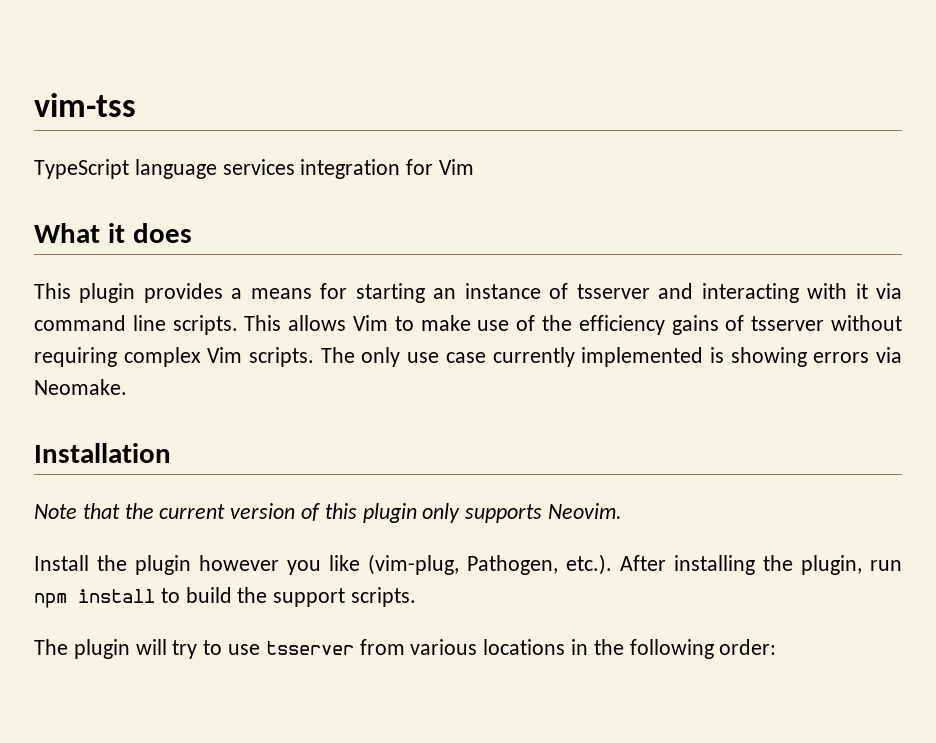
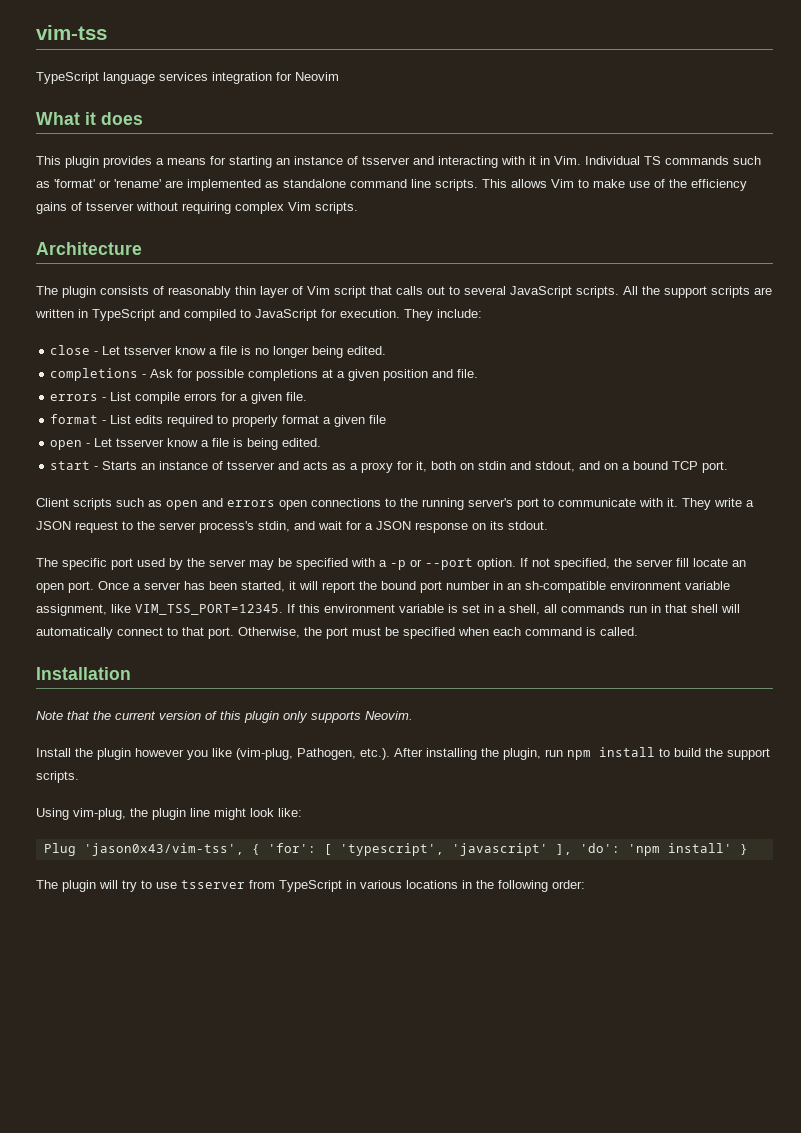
[439,159,475,175] Vim -> [295,72,339,81] Neovim
[876,283,903,299] via -> [540,156,761,165] [36,179,346,191] in Vim. Individual TS commands such as 'format' or 'rename' are implemented as standalone
[320,347,903,367] [34,379,127,395] The only use case currently implemented is showing errors via Neomake. -> [36,242,142,255] [36,286,772,298] [35,309,482,321] [50,345,387,358] [50,368,479,381] [50,392,308,404] [50,414,387,427] [50,438,322,450] [50,461,729,473] [36,498,754,510] [36,521,548,533] [36,558,746,570] [36,581,730,593] [36,604,740,616] [36,627,638,639] // Architecture // The plugin consists of reasonably thin layer of Vim script that calls out to several JavaScript scripts. All the support scripts are written in TypeScript and compiled to JavaScript for execution. They include: // close - Let tsserver know a file is no longer being edited. // completions - Ask for possible completions at a given position and file. // errors - List compile errors for a given file. // format - List edits required to properly format a given file // open - Let tsserver know a file is being edited. // start - Starts an instance of tsserver and acts as a proxy for it, both on stdin and stdout, and on a bound TCP port. // Client scripts such as open and errors open connections to the running server's port to communicate with it. They write a JSON request to the server process's stdin, and wait for a JSON response on its stdout. // The specific port used by the server may be specified with a -p or --port option. If not specified, the server fill locate an open port. Once a server has been started, it will report the bound port number in an sh-compatible environment variable assignment, like VIM_TSS_PORT=12345. If this environment variable is set in a shell, all commands run in that shell will automatically connect to that port. Otherwise, the port must be specified when each command is called.
(417, 597) none -> [36,808,302,820] [43,843,748,856] // Using vim-plug, the plugin line might look like: // Plug 'jason0x43/vim-tss', { 'for': [ 'typescript', 'javascript' ], 'do': 'npm install' }
(405, 647) none -> [279,880,356,892] TypeScript in

